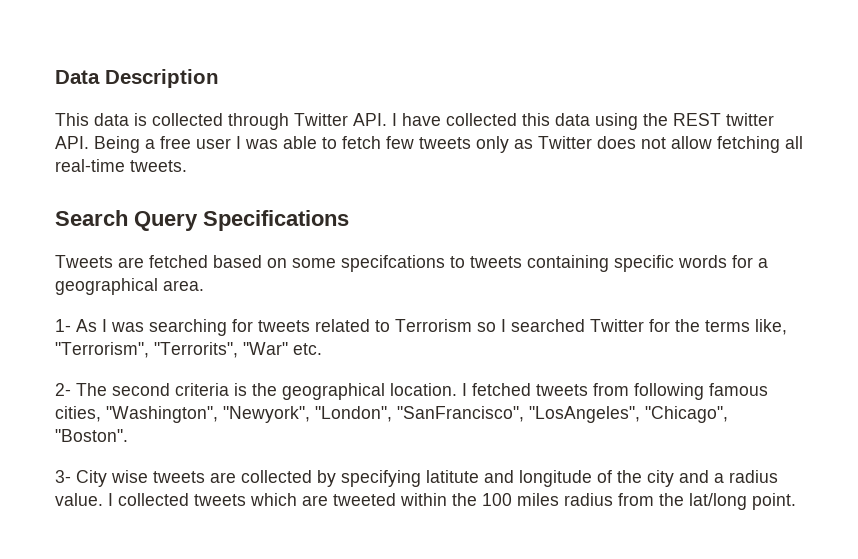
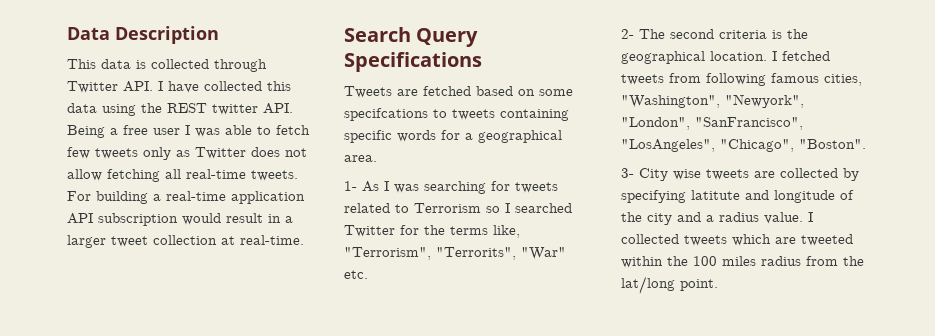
(187, 166) none -> [67,191,305,204] [67,213,293,226] [67,235,304,248] For building a real-time application API subscription would result in a larger tweet collection at real-time.

